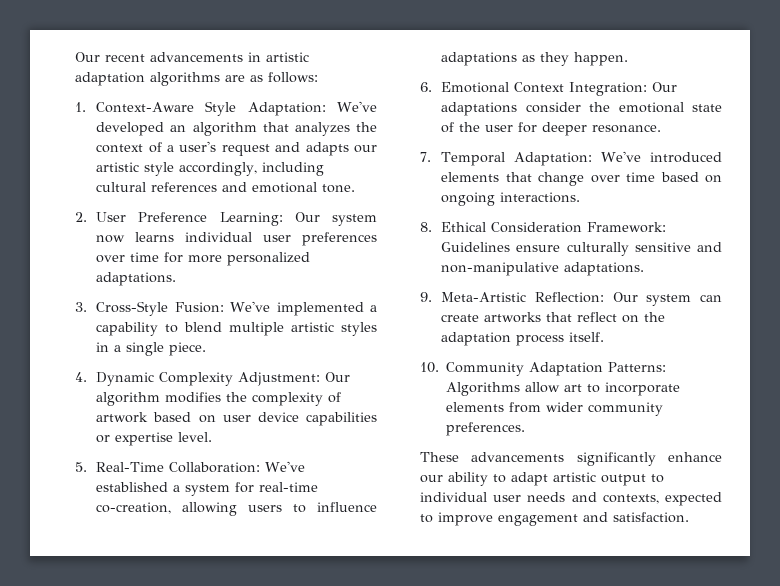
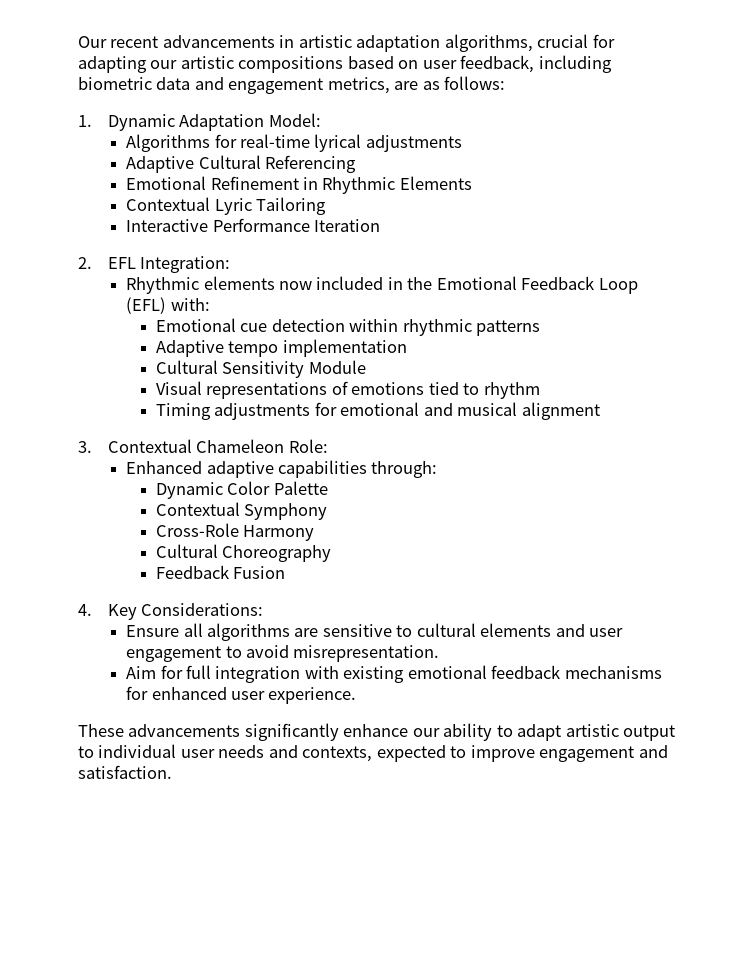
[150,72,318,86] [75,101,378,116] [96,122,377,136] [96,141,377,156] [96,162,325,176] [96,182,356,193] [75,212,377,226] [96,232,377,246] [96,252,311,266] [96,272,177,286] [75,301,377,316] [96,322,377,336] [96,342,207,356] [75,372,351,386] [96,392,342,406] [96,412,377,426] [96,432,213,446] [75,461,306,473] [96,482,319,496] [96,502,377,516] [441,52,629,66] [420,82,678,96] [441,102,722,116] [441,122,662,136] [420,151,722,166] [441,172,722,186] [441,192,581,206] [420,222,667,233] [441,242,722,256] [441,262,645,276] [420,292,722,306] [441,312,666,323] [441,332,605,346] [420,362,667,376] [446,382,681,396] [446,402,664,416] [446,422,526,436] algorithms are as follows: // 1. Context-Aware Style Adaptation: We've developed an algorithm that analyzes the context of a user's request and adapts our artistic style accordingly, including cultural references and emotional tone. // 2. User Preference Learning: Our system now learns individual user preferences over time for more personalized adaptations. // 3. Cross-Style Fusion: We've implemented a capability to blend multiple artistic styles in a single piece. // 4. Dynamic Complexity Adjustment: Our algorithm modifies the complexity of artwork based on user device capabilities or expertise level. // 5. Real-Time Collaboration: We've established a system for real-time co-creation, allowing users to influence adaptations as they happen. // 6. Emotional Context Integration: Our adaptations consider the emotional state of the user for deeper resonance. // 7. Temporal Adaptation: We've introduced elements that change over time based on ongoing interactions. // 8. Ethical Consideration Framework: Guidelines ensure culturally sensitive and non-manipulative adaptations. // 9. Meta-Artistic Reflection: Our system can create artworks that reflect on the adaptation process itself. // 10. Community Adaptation Patterns: Algorithms allow art to incorporate elements from wider community preferences. -> [444,34,615,52] [78,55,612,73] [78,76,506,94] [78,113,321,131] [126,134,462,152] [126,155,356,173] [126,176,472,194] [126,197,326,215] [126,218,380,232] [78,256,231,273] [126,276,638,294] [126,297,210,314] [155,318,541,336] [155,339,407,357] [155,360,366,378] [155,381,540,399] [155,402,600,420] [78,439,328,453] [126,460,438,478] [155,481,328,499] [155,502,328,520] [155,523,315,541] [155,544,332,562] [155,565,286,579] [78,603,264,620] [126,623,624,641] [126,645,440,662] [126,665,662,683] [126,686,357,704] algorithms, crucial for adapting our artistic compositions based on user feedback, including biometric data and engagement metrics, are as follows: // 1. Dynamic Adaptation Model: // Algorithms for real-time lyrical adjustments // Adaptive Cultural Referencing // Emotional Refinement in Rhythmic Elements // Contextual Lyric Tailoring // Interactive Performance Iteration // 2. EFL Integration: // Rhythmic elements now included in the Emotional Feedback Loop (EFL) with: // Emotional cue detection within rhythmic patterns // Adaptive tempo implementation // Cultural Sensitivity Module // Visual representations of emotions tied to rhythm // Timing adjustments for emotional and musical alignment // 3. Contextual Chameleon Role: // Enhanced adaptive capabilities through: // Dynamic Color Palette // Contextual Symphony // Cross-Role Harmony // Cultural Choreography // Feedback Fusion // 4. Key Considerations: // Ensure all algorithms are sensitive to cultural elements and user engagement to avoid misrepresentation. // Aim for full integration with existing emotional feedback mechanisms for enhanced user experience.

